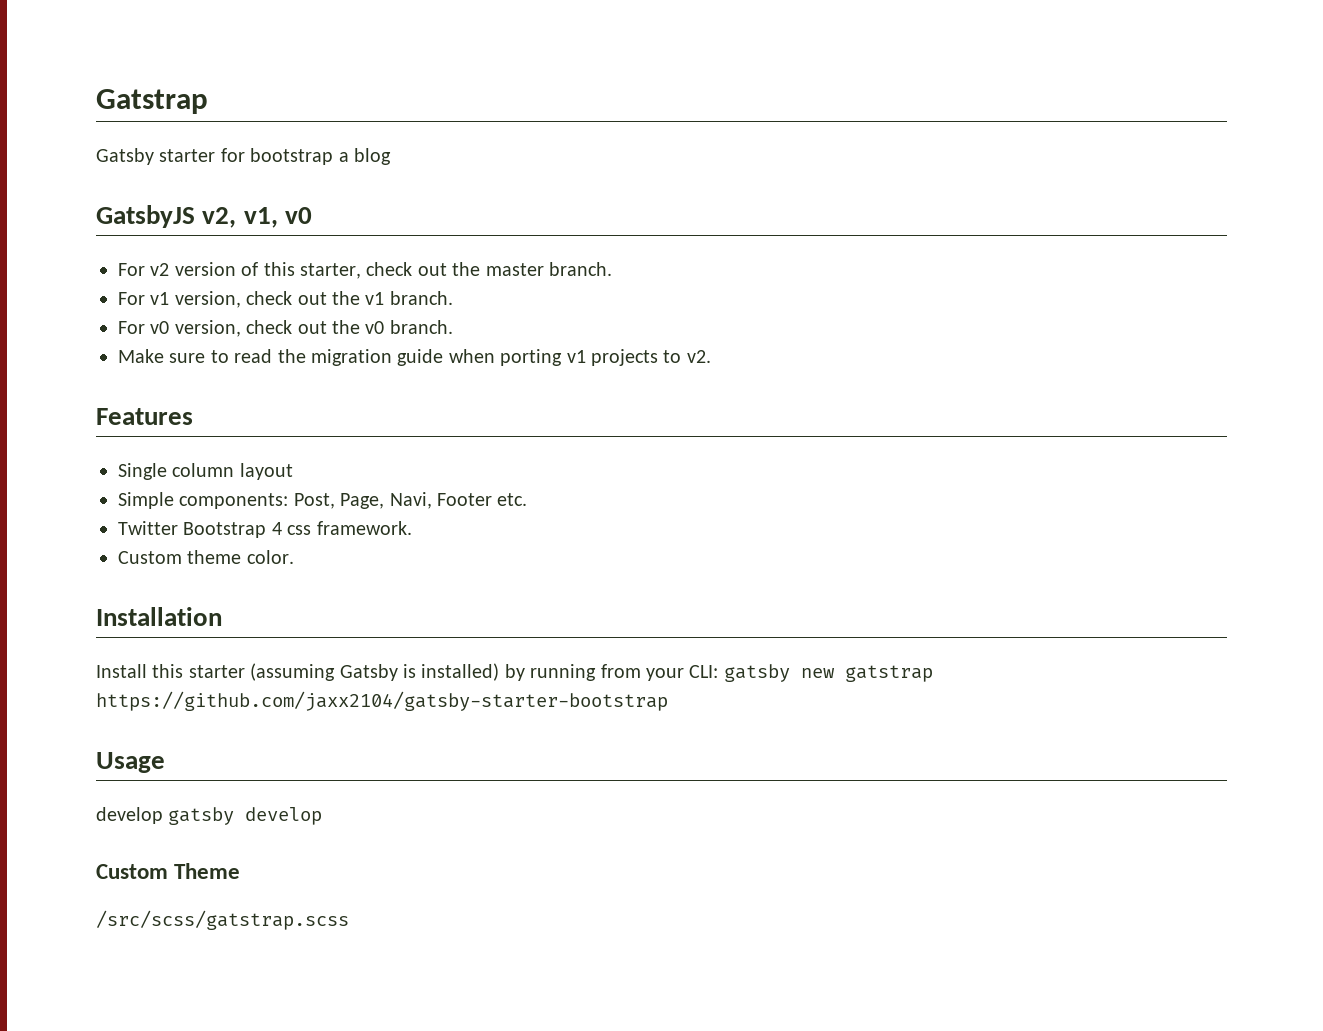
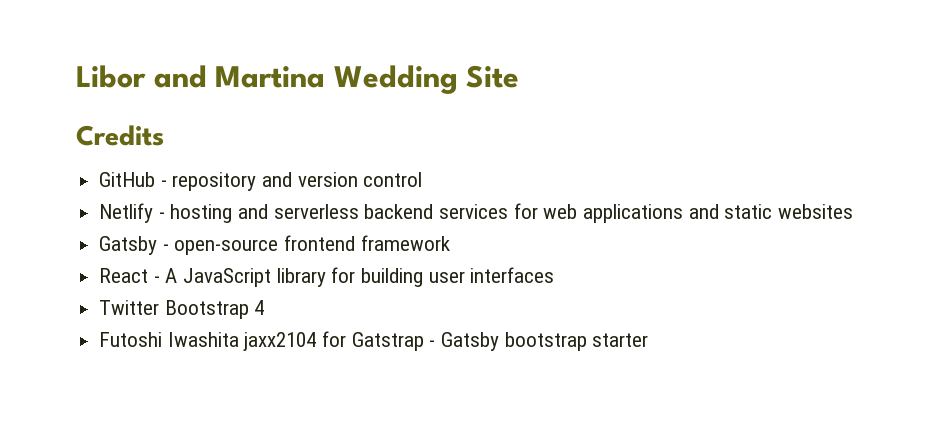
[96,89,208,114] [96,148,391,165] [96,205,312,228] [118,262,612,279] [118,291,453,308] [118,320,453,337] [118,349,711,366] [96,408,193,425] [118,463,293,480] [118,492,528,509] [118,521,412,538] [118,550,294,564] [96,607,222,626] [96,663,933,682] [96,691,668,711] [96,752,165,773] [96,807,323,825] [96,863,241,879] [96,910,349,930] Gatstrap // Gatsby starter for bootstrap a blog // GatsbyJS v2, v1, v0 // For v2 version of this starter, check out the master branch. // For v1 version, check out the v1 branch. // For v0 version, check out the v0 branch. // Make sure to read the migration guide when porting v1 projects to v2. // Features // Single column layout // Simple components: Post, Page, Navi, Footer etc. // Twitter Bootstrap 4 css framework. // Custom theme color. // Installation // Install this starter (assuming Gatsby is installed) by running from your CLI: gatsby new gatstrap https://github.com/jaxx2104/gatsby-starter-bootstrap // Usage // develop gatsby develop // Custom Theme // /src/scss/gatstrap.scss -> [76,65,520,94] [76,125,164,146] [99,172,423,191] [99,203,854,223] [99,235,450,255] [99,267,555,287] [99,300,265,319] [99,331,649,351] Libor and Martina Wedding Site // Credits // GitHub - repository and version control // Netlify - hosting and serverless backend services for web applications and static websites // Gatsby - open-source frontend framework // React - A JavaScript library for building user interfaces // Twitter Bootstrap 4 // Futoshi Iwashita jaxx2104 for Gatstrap - Gatsby bootstrap starter

